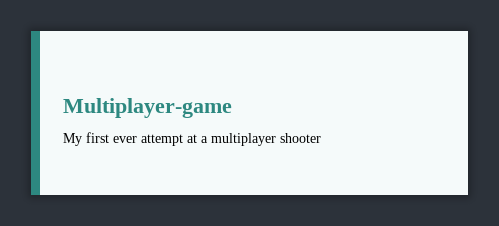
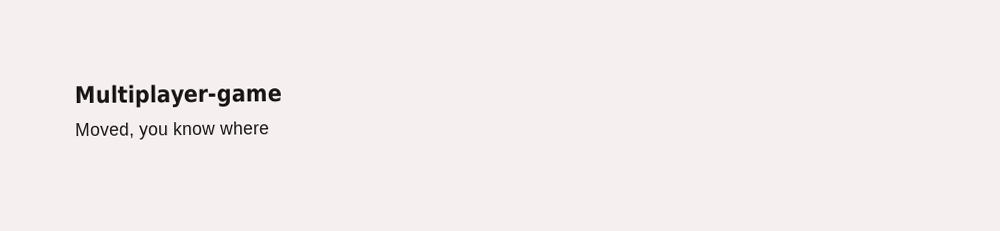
[63,132,321,146] My first ever attempt at a multiplayer shooter -> [75,121,270,140] Moved, you know where

